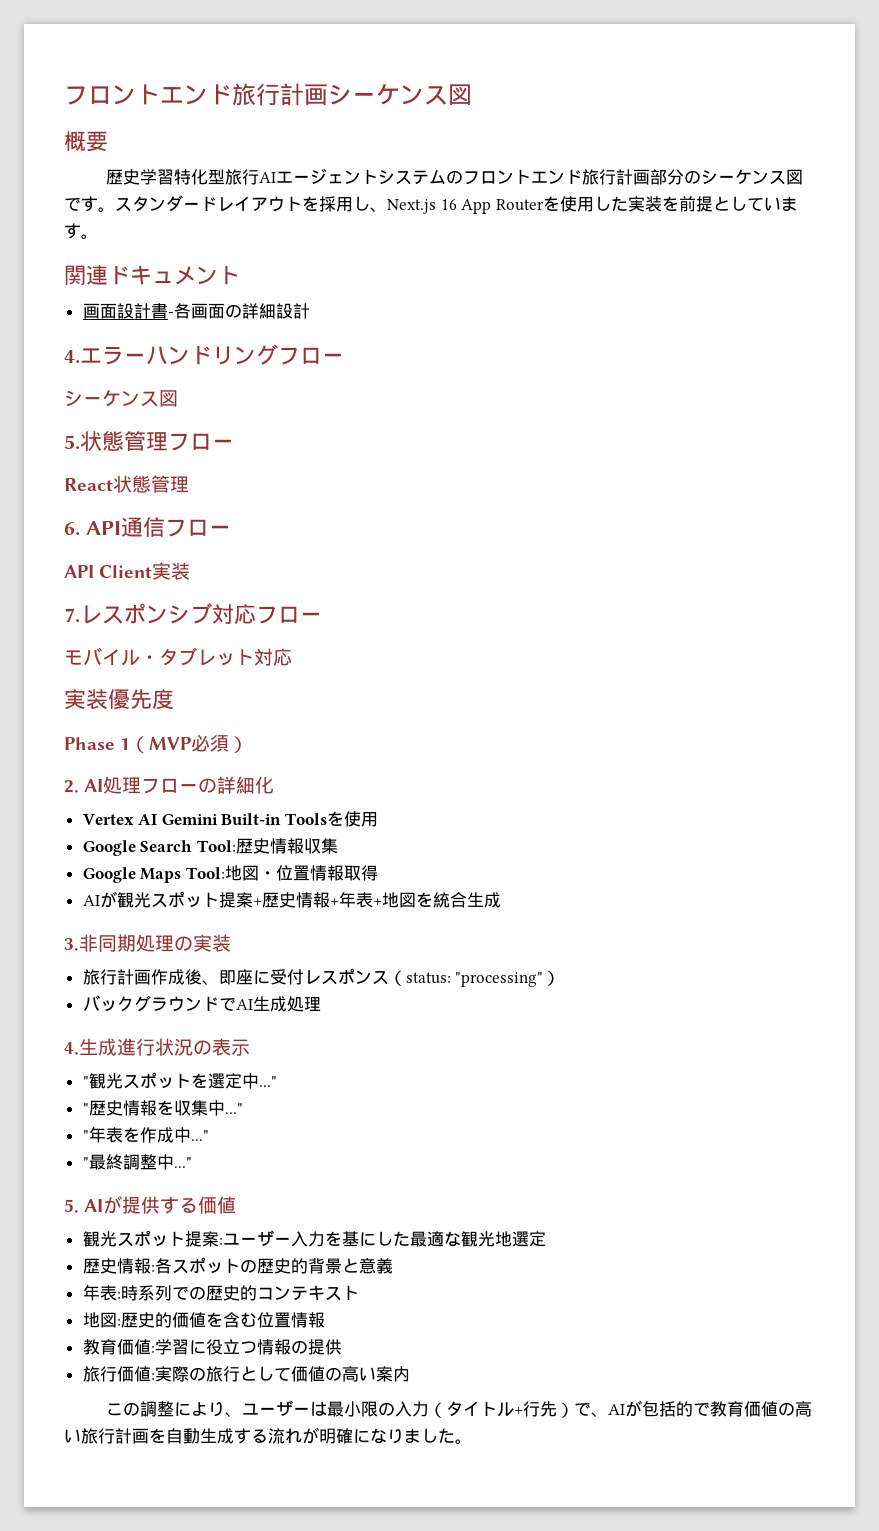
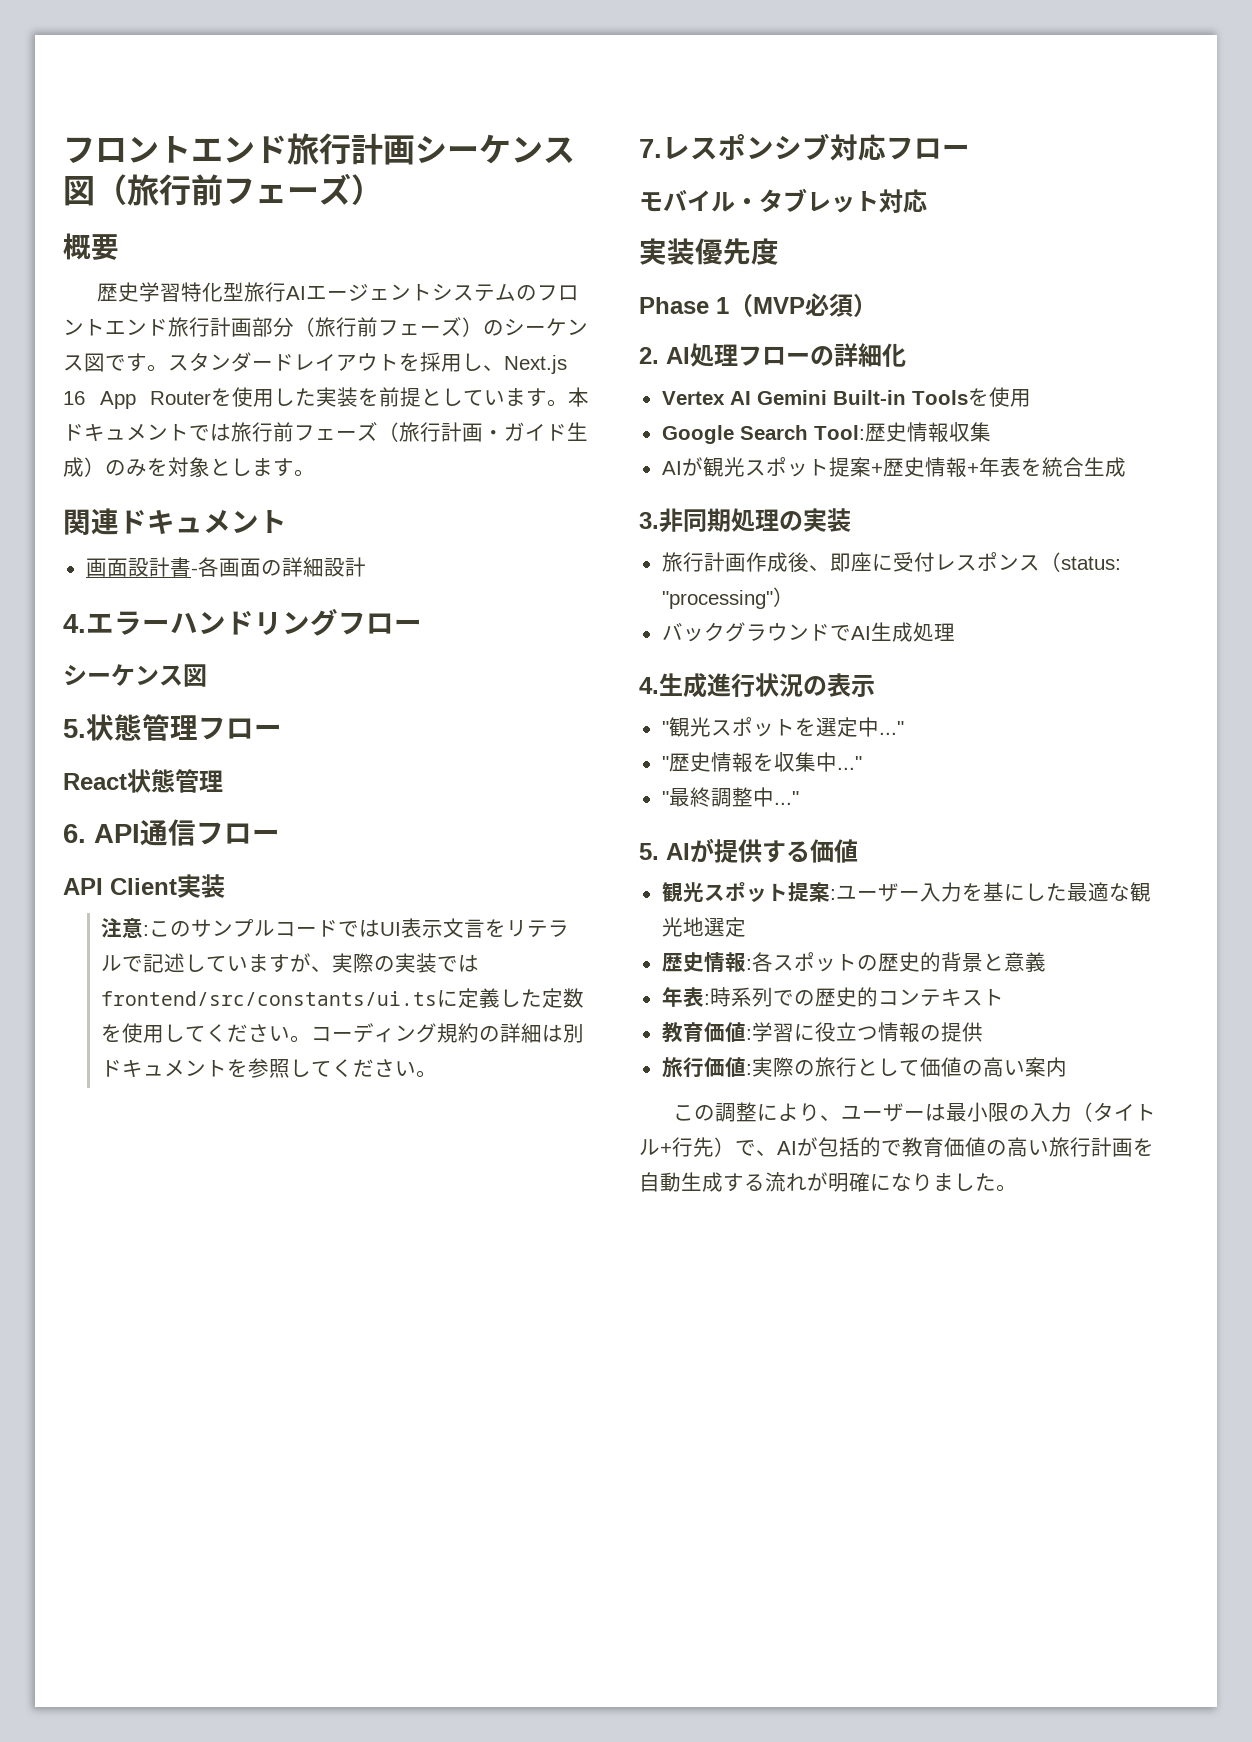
(472, 95) none -> [95,173,383,206] （旅行前フェーズ）
(685, 177) none -> [294,317,483,337] （旅行前フェーズ）
(98, 236) none -> [568,387,589,407] [63,422,588,442] [63,457,315,477] 本ドキュメントでは旅行前フェーズ（旅行計画・ガイド生成）のみを対象とします。
(191, 571) none -> [101,918,570,938] [101,953,480,973] [101,988,585,1008] [101,1023,585,1043] [101,1058,438,1078] // 注意:このサンプルコードではUI表示文言をリテラルで記述していますが、実際の実装ではfrontend/src/constants/ui.tsに定義した定数を使用してください。コーディング規約の詳細は別ドキュメントを参照してください。
[82,865,378,883] // Google Maps Tool:地図・位置情報取得 -> (991, 432) none
[372,892,416,908] +地図 -> (1021, 467) none
[82,1126,209,1143] // "年表を作成中..." -> (862, 763) none
[82,1312,325,1328] // 地図:歴史的価値を含む位置情報 -> (1004, 997) none

